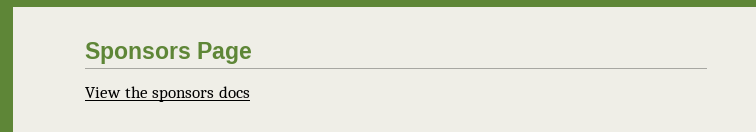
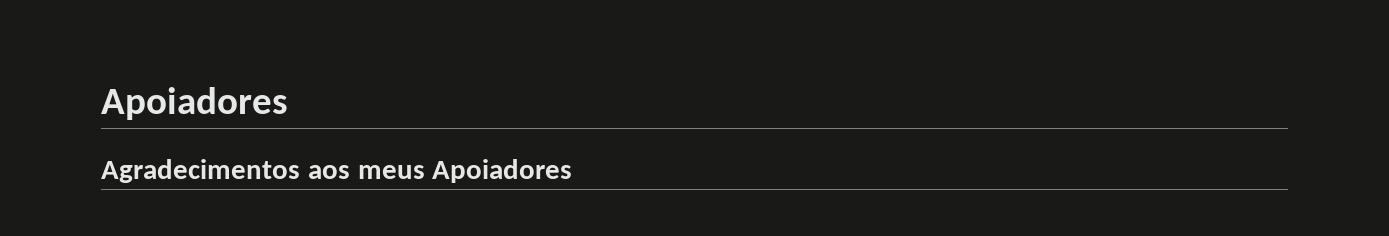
[85,42,253,64] [85,86,250,102] Sponsors Page // View the sponsors docs -> [101,87,288,120] [101,159,573,183] Apoiadores // Agradecimentos aos meus Apoiadores

